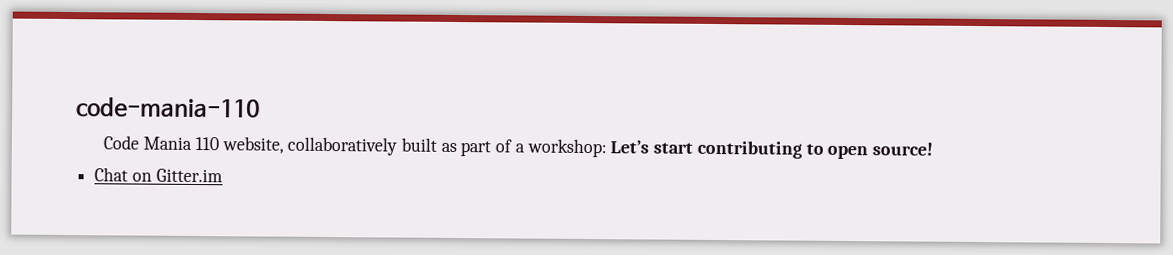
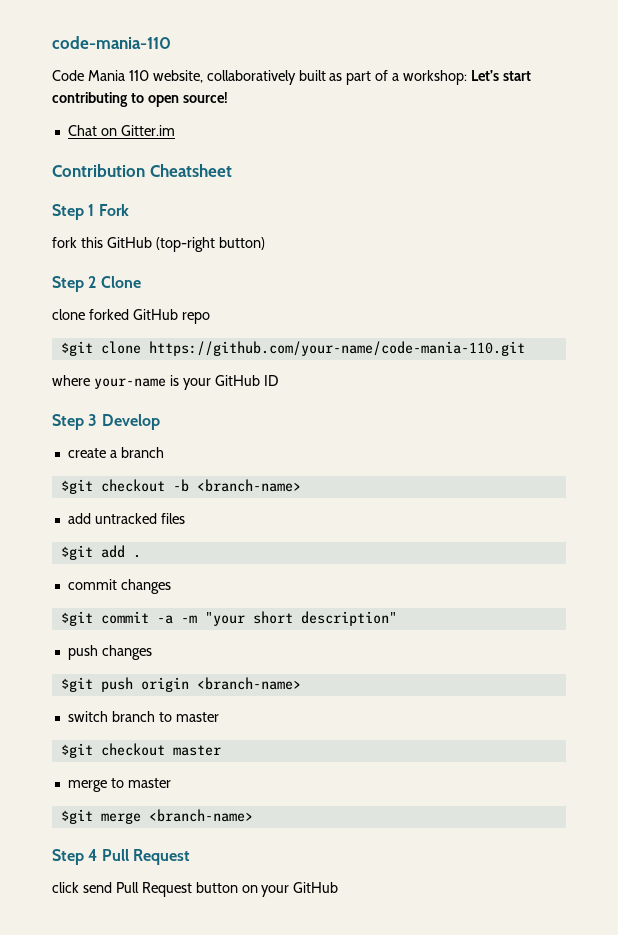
(223, 175) none -> [52,164,232,177] [52,204,129,220] [52,237,265,252] [52,276,141,292] [52,309,210,324] [60,341,525,356] [52,375,279,390] [52,414,160,430] [67,447,164,458] [60,479,301,494] [67,513,185,524] [60,545,141,560] [67,579,171,594] [60,611,397,626] [67,645,152,660] [60,677,301,692] [67,711,219,722] [60,743,221,758] [67,778,171,792] [60,809,253,824] [52,849,190,865] [52,882,339,897] // Contribution Cheatsheet // Step 1 Fork // fork this GitHub (top-right button) // Step 2 Clone // clone forked GitHub repo // $git clone https://github.com/your-name/code-mania-110.git // where your-name is your GitHub ID // Step 3 Develop // create a branch // $git checkout -b <branch-name> // add untracked files // $git add . // commit changes // $git commit -a -m "your short description" // push changes // $git push origin <branch-name> // switch branch to master // $git checkout master // merge to master // $git merge <branch-name> // Step 4 Pull Request // click send Pull Request button on your GitHub

